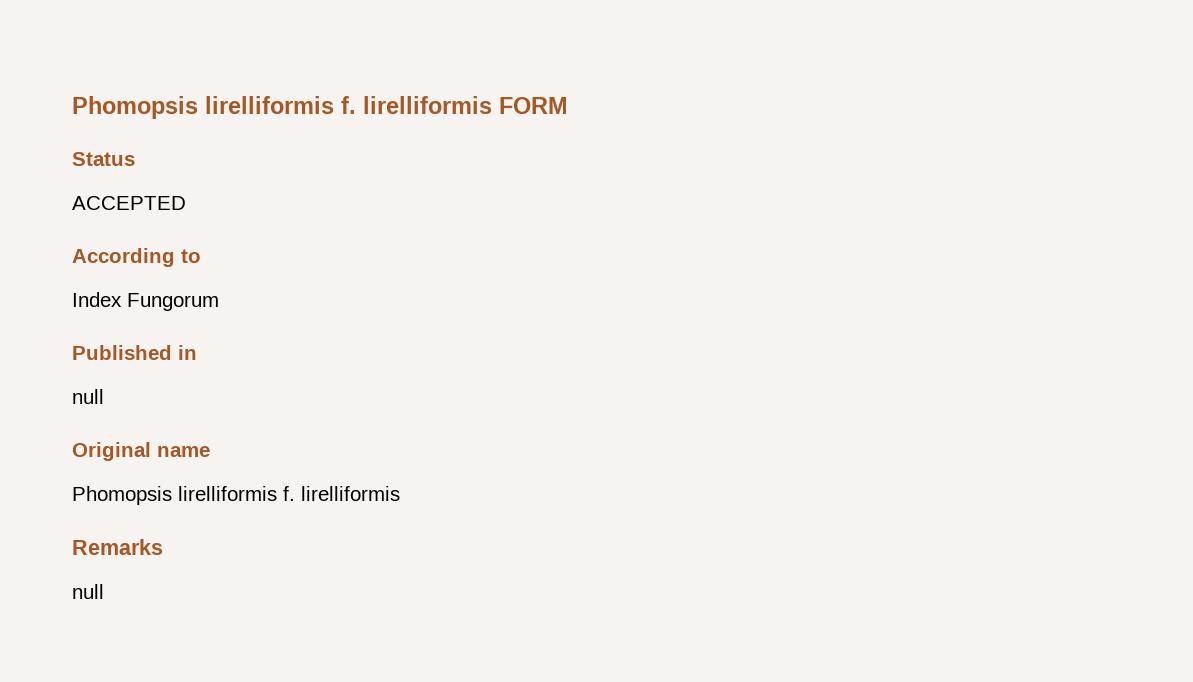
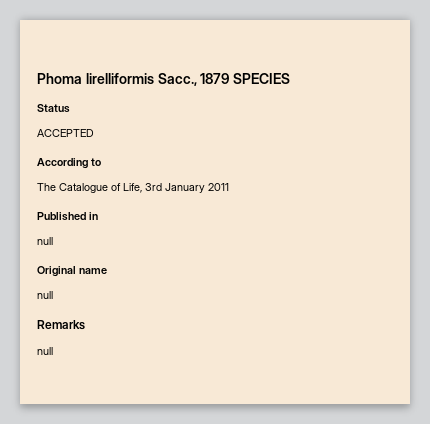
[72,96,568,119] Phomopsis lirelliformis f. lirelliformis FORM -> [37,73,291,86] Phoma lirelliformis Sacc., 1879 SPECIES
[72,292,219,311] Index Fungorum -> [37,183,229,193] The Catalogue of Life, 3rd January 2011
[72,486,400,505] Phomopsis lirelliformis f. lirelliformis -> [37,291,53,299] null

